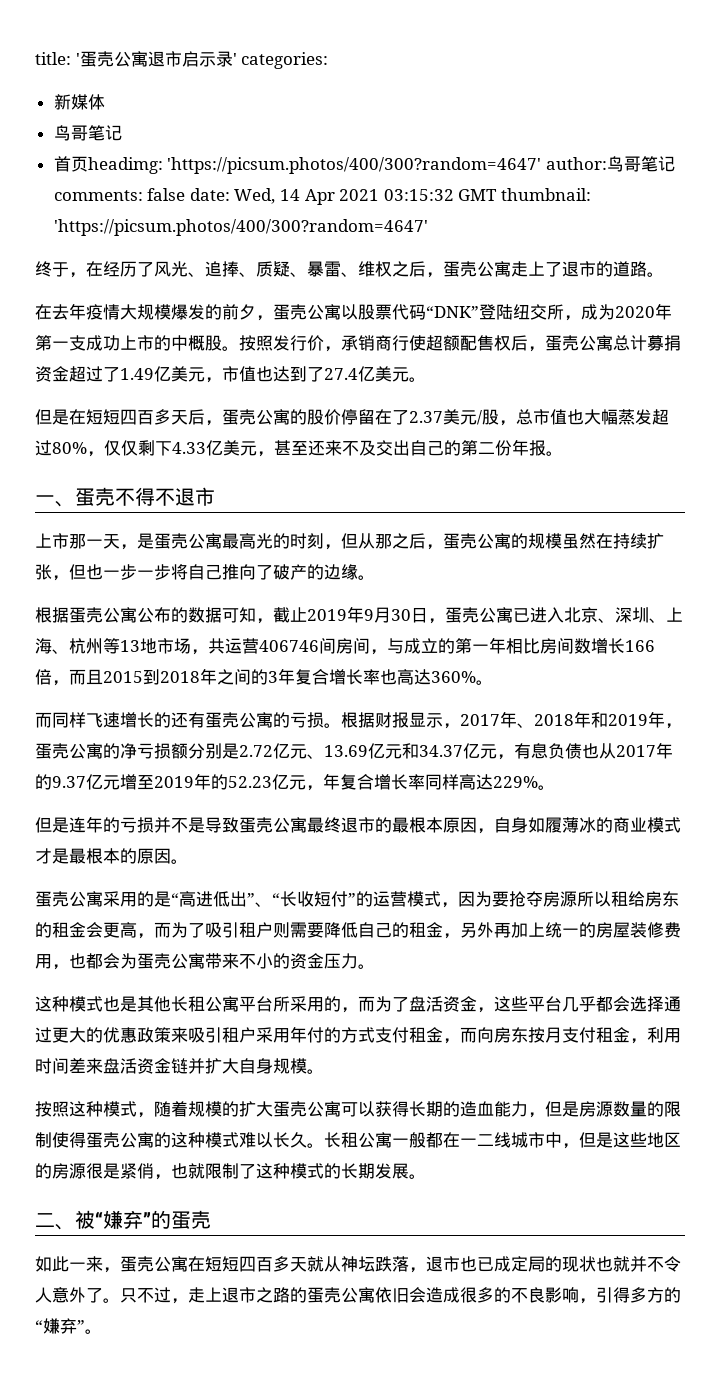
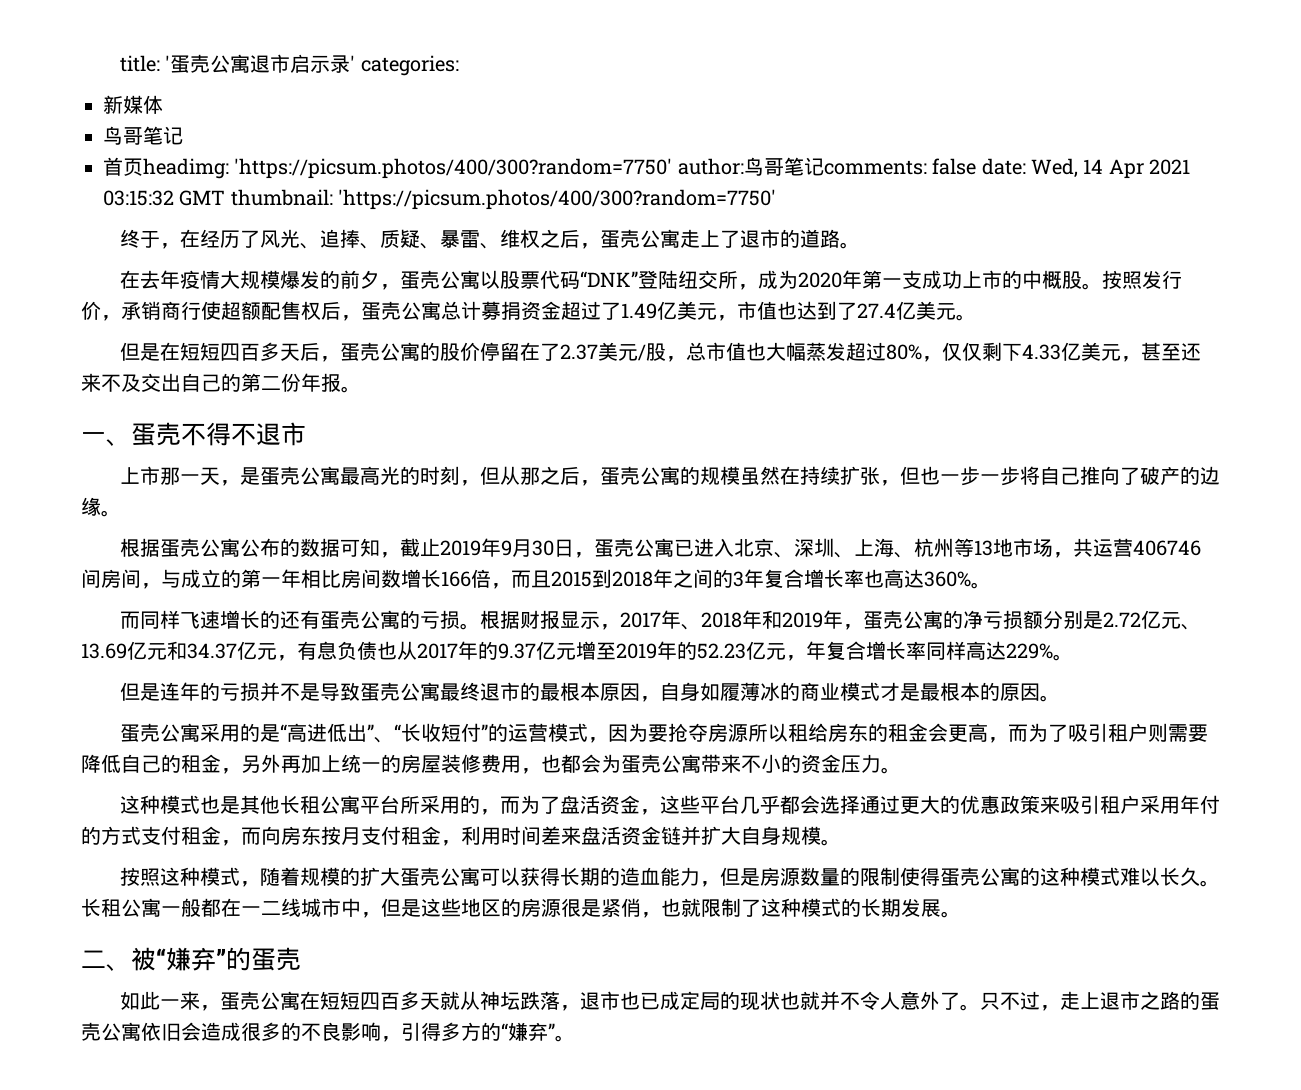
[167,157,542,174] 'https://picsum.photos/400/300?random=4647' -> [234,158,673,179] 'https://picsum.photos/400/300?random=7750'
[53,219,428,236] 'https://picsum.photos/400/300?random=4647' -> [338,189,777,210] 'https://picsum.photos/400/300?random=7750'

